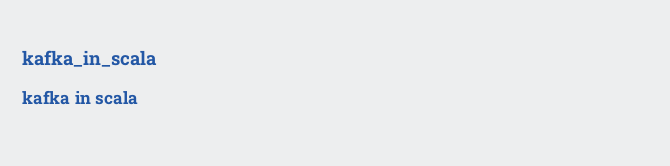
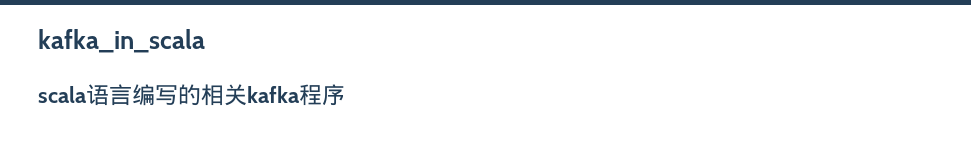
[22,90,139,105] kafka in scala -> [38,84,345,106] scala语言编写的相关kafka程序

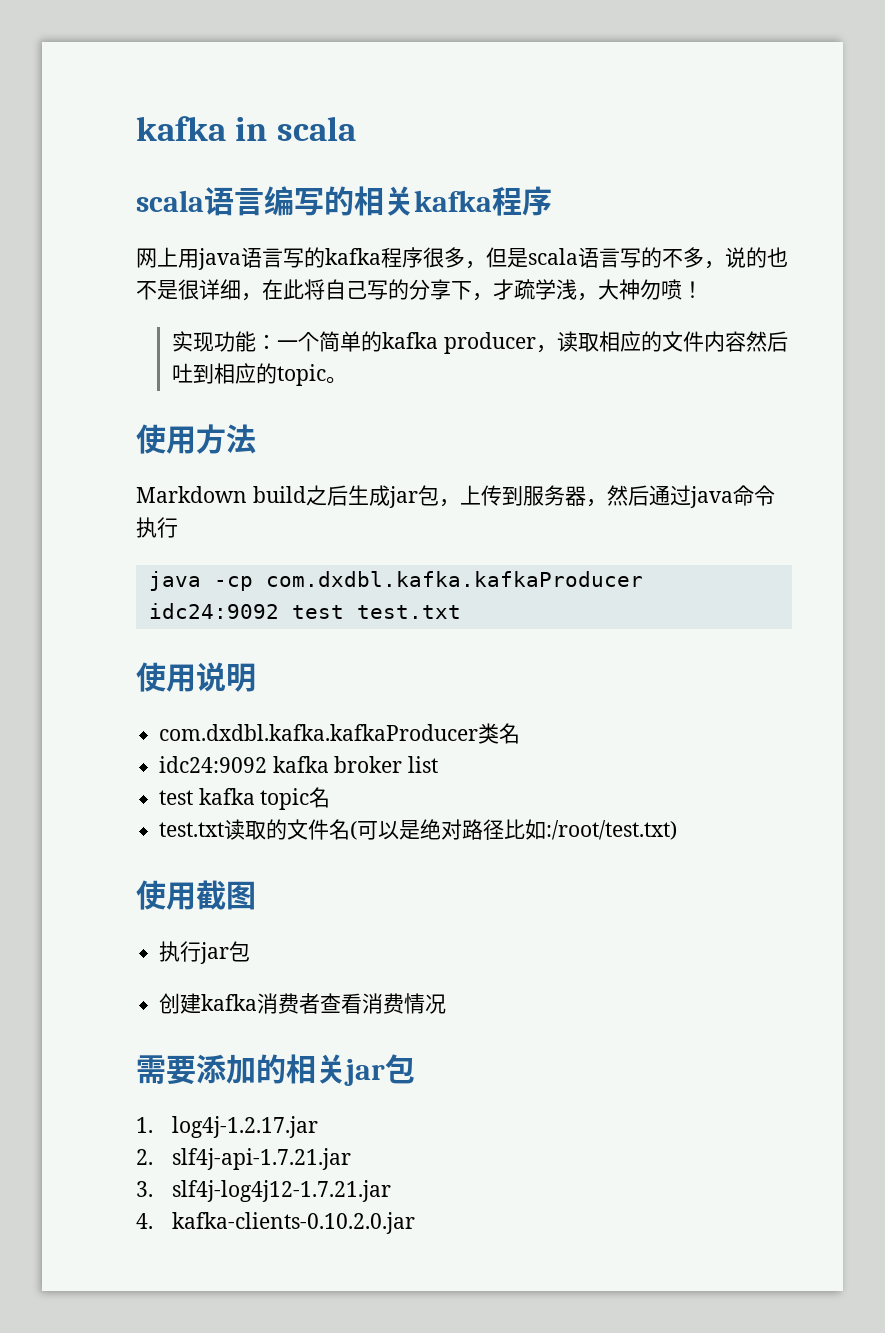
[38,29,205,53] kafka_in_scala -> [136,116,356,141] kafka in scala
(345, 95) none -> [136,247,788,270] [136,279,703,301] [171,331,788,354] [171,363,347,386] [136,424,256,454] [136,485,775,508] [136,517,178,538] [148,571,643,591] [148,603,461,619] [136,662,256,692] [159,723,521,744] [159,756,439,773] [159,787,331,810] [159,819,678,840] [136,880,256,910] [159,941,251,964] [159,993,447,1014] [136,1054,415,1086] [136,1116,318,1138] [136,1148,351,1170] [136,1180,391,1202] [136,1212,415,1234] // 网上用java语言写的kafka程序很多，但是scala语言写的不多，说的也不是很详细，在此将自己写的分享下，才疏学浅，大神勿喷！ // 实现功能：一个简单的kafka producer，读取相应的文件内容然后吐到相应的topic。 // 使用方法 // Markdown build之后生成jar包，上传到服务器，然后通过java命令执行 // java -cp com.dxdbl.kafka.kafkaProducer idc24:9092 test test.txt // 使用说明 // com.dxdbl.kafka.kafkaProducer类名 // idc24:9092 kafka broker list // test kafka topic名 // test.txt读取的文件名(可以是绝对路径比如:/root/test.txt) // 使用截图 // 执行jar包 // 创建kafka消费者查看消费情况 // 需要添加的相关jar包 // 1. log4j-1.2.17.jar // 2. slf4j-api-1.7.21.jar // 3. slf4j-log4j12-1.7.21.jar // 4. kafka-clients-0.10.2.0.jar

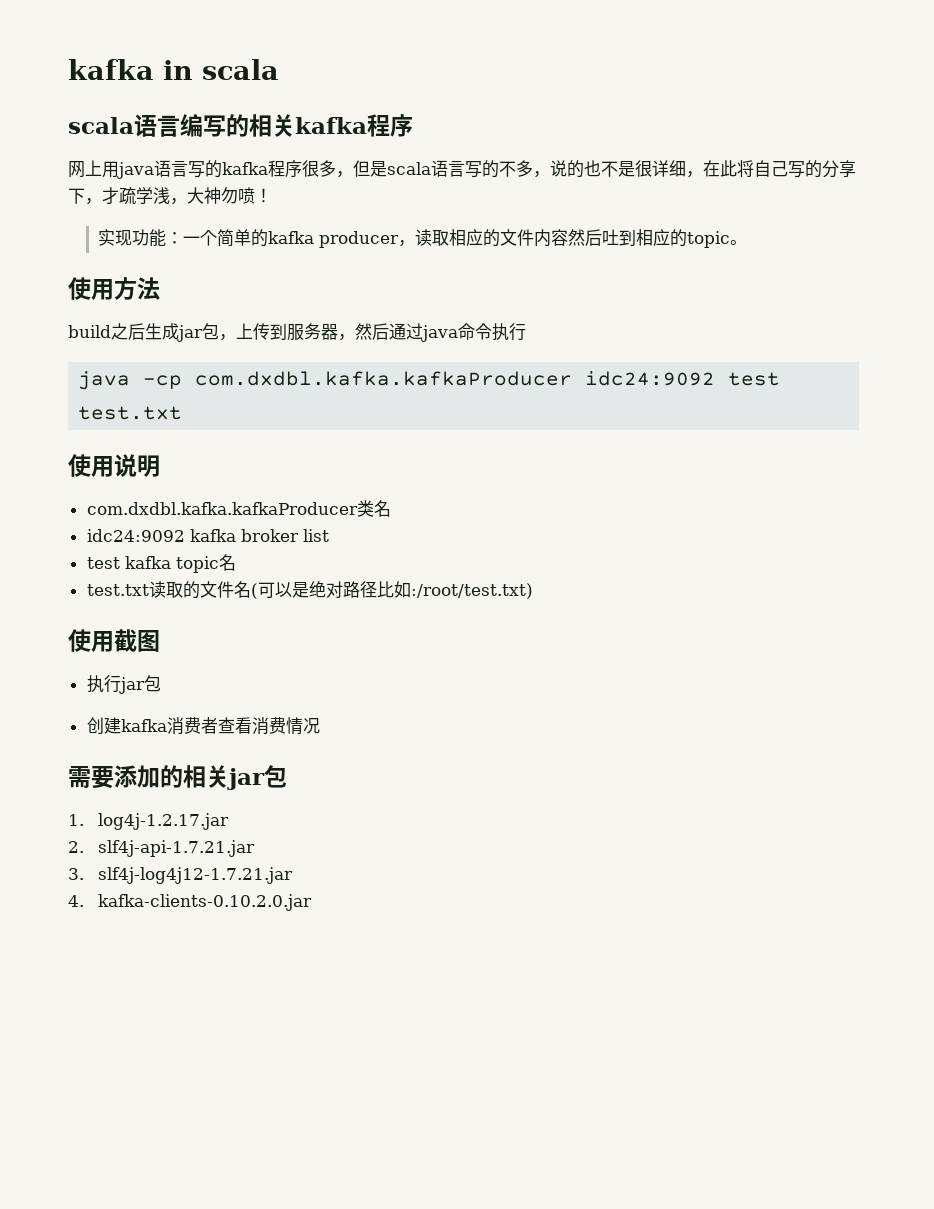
[136,486,247,503] Markdown -> (160, 288) none

